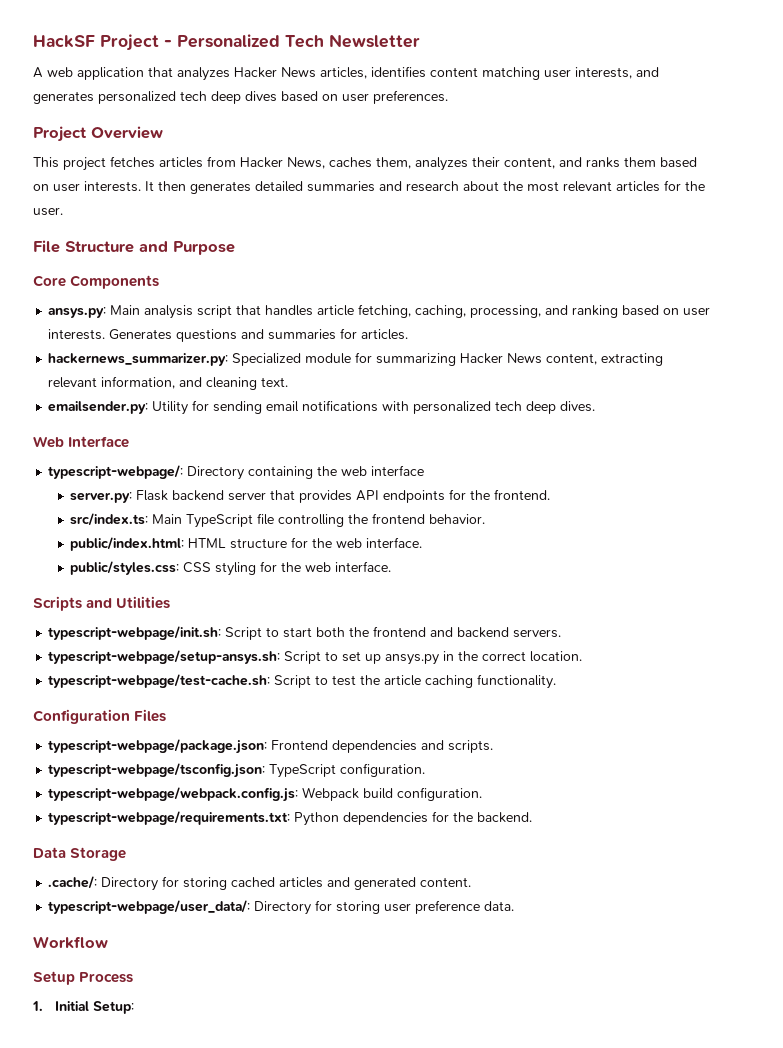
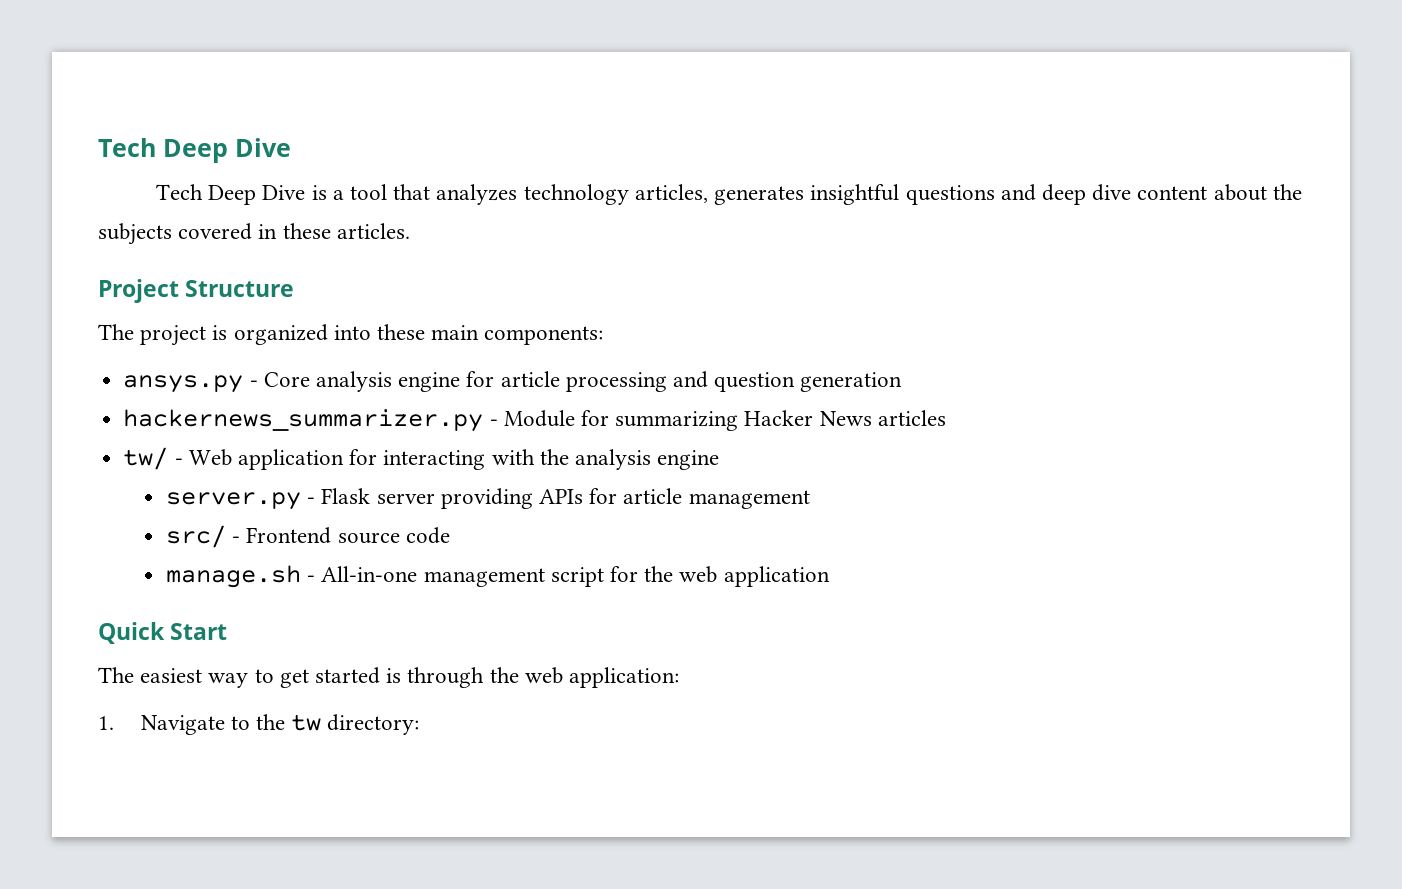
[33,34,420,51] [33,66,659,81] [33,90,448,104] [33,126,163,142] [33,156,697,171] [33,180,705,194] [33,207,63,216] [33,240,235,255] [33,275,160,289] [48,304,711,319] [48,328,409,342] [48,352,664,366] [48,376,289,390] [48,400,596,415] [33,436,130,448] [48,465,425,480] [70,489,551,503] [70,513,486,528] [70,537,423,551] [70,561,392,576] [33,596,171,611] [48,626,562,640] [48,650,583,665] [48,674,557,689] [33,709,167,724] [48,739,494,754] [48,763,426,778] [48,787,483,802] [48,811,533,826] [33,847,127,861] [48,876,472,891] [48,900,515,915] [33,936,108,949] [33,971,134,985] [32,1001,134,1014] HackSF Project - Personalized Tech Newsletter // A web application that analyzes Hacker News articles, identifies content matching user interests, and generates personalized tech deep dives based on user preferences. // Project Overview // This project fetches articles from Hacker News, caches them, analyzes their content, and ranks them based on user interests. It then generates detailed summaries and research about the most relevant articles for the user. // File Structure and Purpose // Core Components // ansys.py: Main analysis script that handles article fetching, caching, processing, and ranking based on user interests. Generates questions and summaries for articles. // hackernews_summarizer.py: Specialized module for summarizing Hacker News content, extracting relevant information, and cleaning text. // emailsender.py: Utility for sending email notifications with personalized tech deep dives. // Web Interface // typescript-webpage/: Directory containing the web interface // server.py: Flask backend server that provides API endpoints for the frontend. // src/index.ts: Main TypeScript file controlling the frontend behavior. // public/index.html: HTML structure for the web interface. // public/styles.css: CSS styling for the web interface. // Scripts and Utilities // typescript-webpage/init.sh: Script to start both the frontend and backend servers. // typescript-webpage/setup-ansys.sh: Script to set up ansys.py in the correct location. // typescript-webpage/test-cache.sh: Script to test the article caching functionality. // Configuration Files // typescript-webpage/package.json: Frontend dependencies and scripts. // typescript-webpage/tsconfig.json: TypeScript configuration. // typescript-webpage/webpack.config.js: Webpack build configuration. // typescript-webpage/requirements.txt: Python dependencies for the backend. // Data Storage // .cache/: Directory for storing cached articles and generated content. // typescript-webpage/user_data/: Directory for storing user preference data. // Workflow // Setup Process // 1. Initial Setup: -> [98,138,291,163] [156,184,1302,205] [98,223,410,245] [98,279,295,303] [98,324,604,346] [123,371,903,393] [123,409,946,432] [123,447,720,470] [165,488,810,510] [165,525,450,548] [165,565,830,588] [98,622,228,644] [98,667,680,688] [98,714,420,735] Tech Deep Dive // Tech Deep Dive is a tool that analyzes technology articles, generates insightful questions and deep dive content about the subjects covered in these articles. // Project Structure // The project is organized into these main components: // ansys.py - Core analysis engine for article processing and question generation // hackernews_summarizer.py - Module for summarizing Hacker News articles // tw/ - Web application for interacting with the analysis engine // server.py - Flask server providing APIs for article management // src/ - Frontend source code // manage.sh - All-in-one management script for the web application // Quick Start // The easiest way to get started is through the web application: // 1. Navigate to the tw directory:

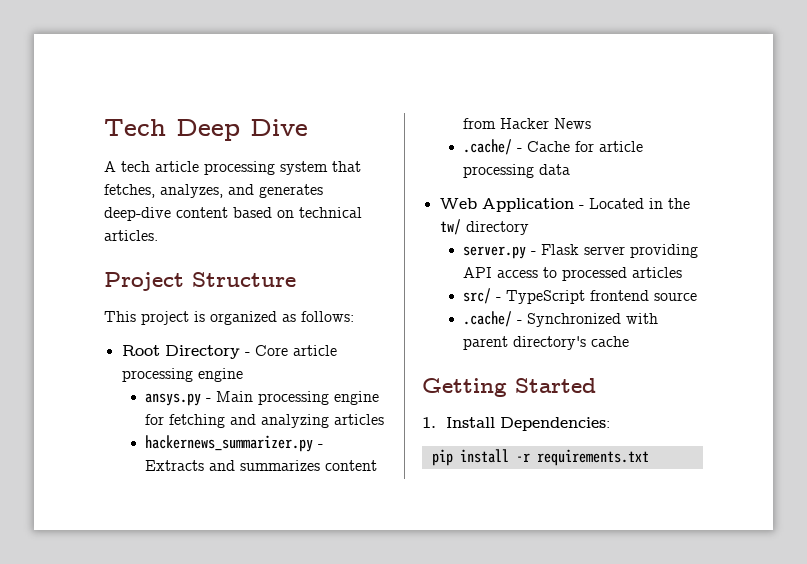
[156,184,1302,205] [98,223,331,245] Tech Deep Dive is a tool that analyzes technology articles, generates insightful questions and deep dive content about the subjects covered in these -> [104,161,361,175] [104,184,323,198] [104,207,362,221] A tech article processing system that fetches, analyzes, and generates deep-dive content based on technical
[98,324,134,340] The -> [104,311,136,322] This
[333,324,604,345] [123,371,903,393] [123,409,946,432] [123,447,720,470] into these main components: // ansys.py - Core analysis engine for article processing and question generation // hackernews_summarizer.py - Module for summarizing Hacker News articles // tw/ - Web application for interacting with the analysis engine -> [282,311,354,322] [121,345,337,359] [121,368,243,382] [145,391,380,406] [145,414,385,428] [145,435,324,452] [145,460,378,471] [463,118,592,129] [463,139,644,155] [463,164,571,178] [439,198,690,212] [439,219,529,235] as follows: // Root Directory - Core article processing engine // ansys.py - Main processing engine for fetching and analyzing articles // hackernews_summarizer.py - Extracts and summarizes content from Hacker News // .cache/ - Cache for article processing data // Web Application - Located in the tw/ directory
[538,488,810,509] APIs for article management -> [463,267,683,281] API access to processed articles
[246,527,332,544] Frontend -> [506,290,650,304] TypeScript frontend
[405,527,450,544] [165,565,830,588] [98,622,228,644] [98,667,680,688] [98,714,420,735] code // manage.sh - All-in-one management script for the web application // Quick Start // The easiest way to get started is through the web application: // 1. Navigate to the tw directory: -> [463,311,659,327] [463,336,630,350] [422,378,596,397] [422,417,610,431] [431,449,649,466] // .cache/ - Synchronized with parent directory's cache // Getting Started // 1. Install Dependencies: // pip install -r requirements.txt

